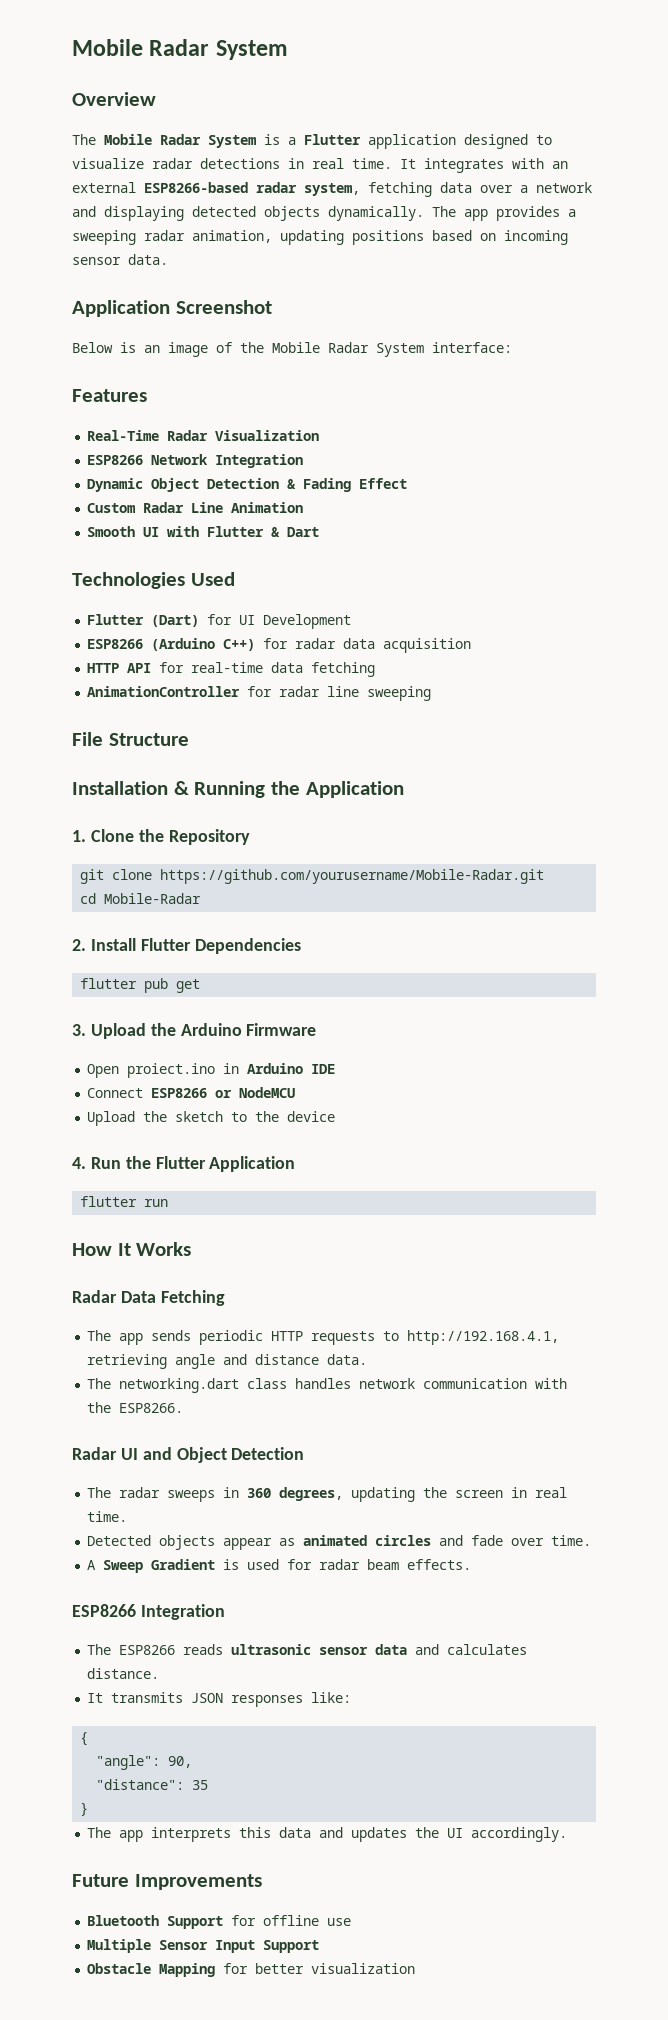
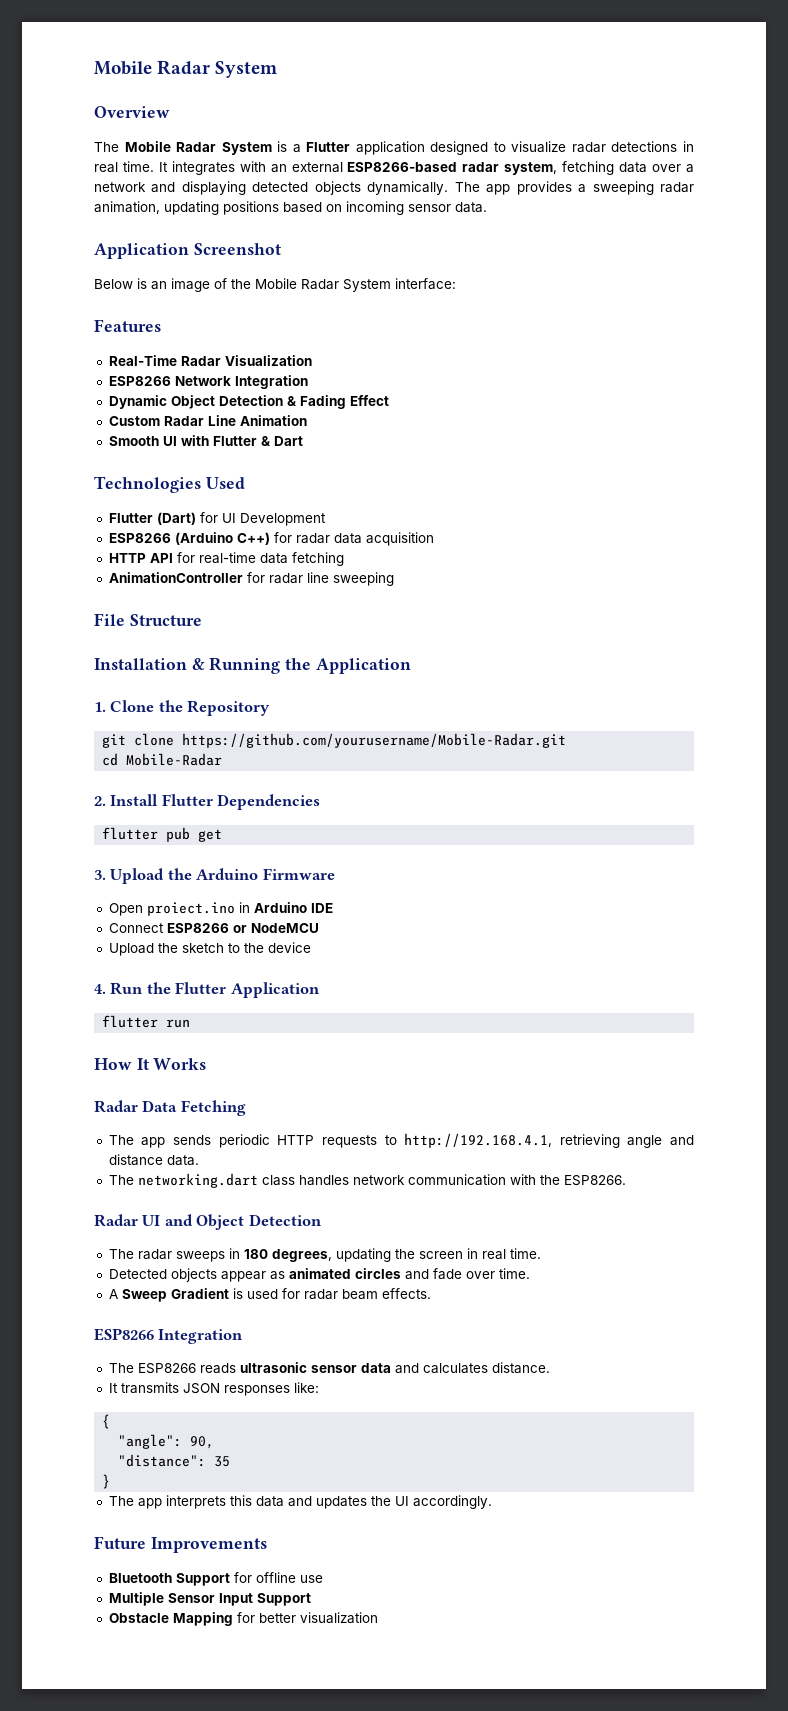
[247,1488,272,1498] 360 -> [243,1249,268,1259] 180

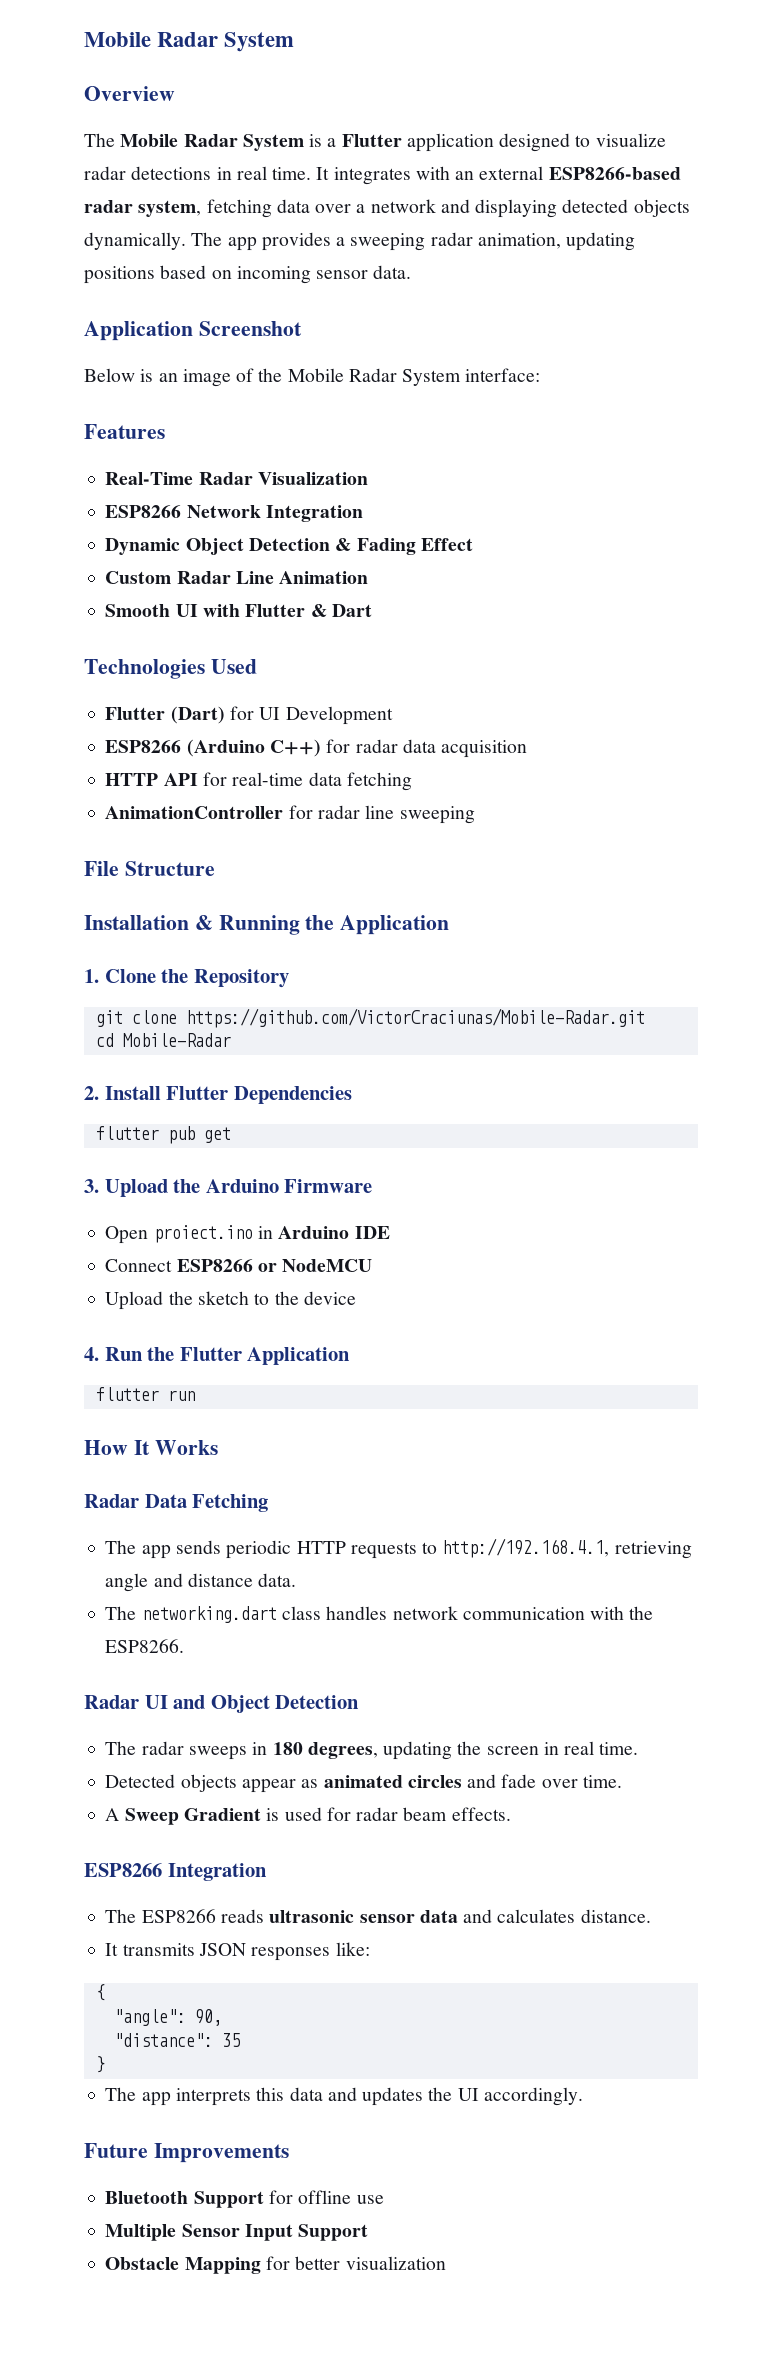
[182,733,567,748] https://github.com/yourusername/Mobile-Radar.git -> [185,1008,645,1028] https://github.com/VictorCraciunas/Mobile-Radar.git

